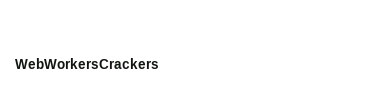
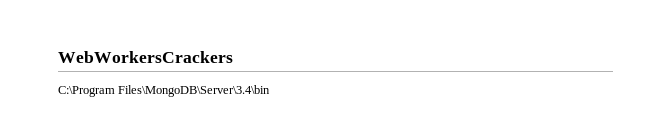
(159, 63) none -> [58,85,271,97] // C:\Program Files\MongoDB\Server\3.4\bin

